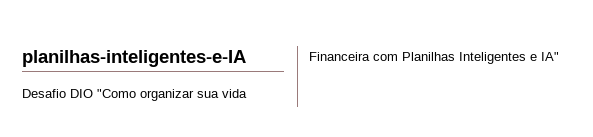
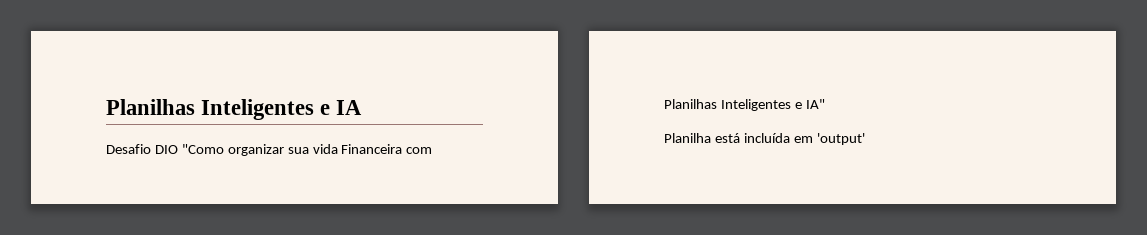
[22,50,246,67] planilhas-inteligentes-e-IA -> [106,99,363,120] Planilhas Inteligentes e IA
(559, 56) none -> [664,133,865,145] // Planilha está incluída em 'output'

